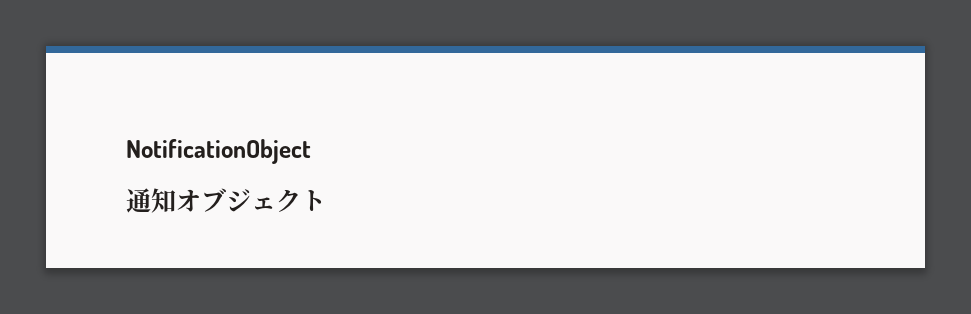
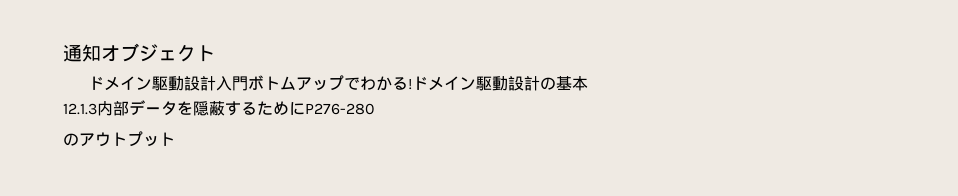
[126,139,311,164] NotificationObject // -> (63, 53) none
(326, 201) none -> [87,75,588,91] [63,100,375,116] [63,131,175,147] // ドメイン駆動設計入門ボトムアップでわかる!ドメイン駆動設計の基本 // 12.1.3内部データを隠蔽するためにP276-280 // のアウトプット

